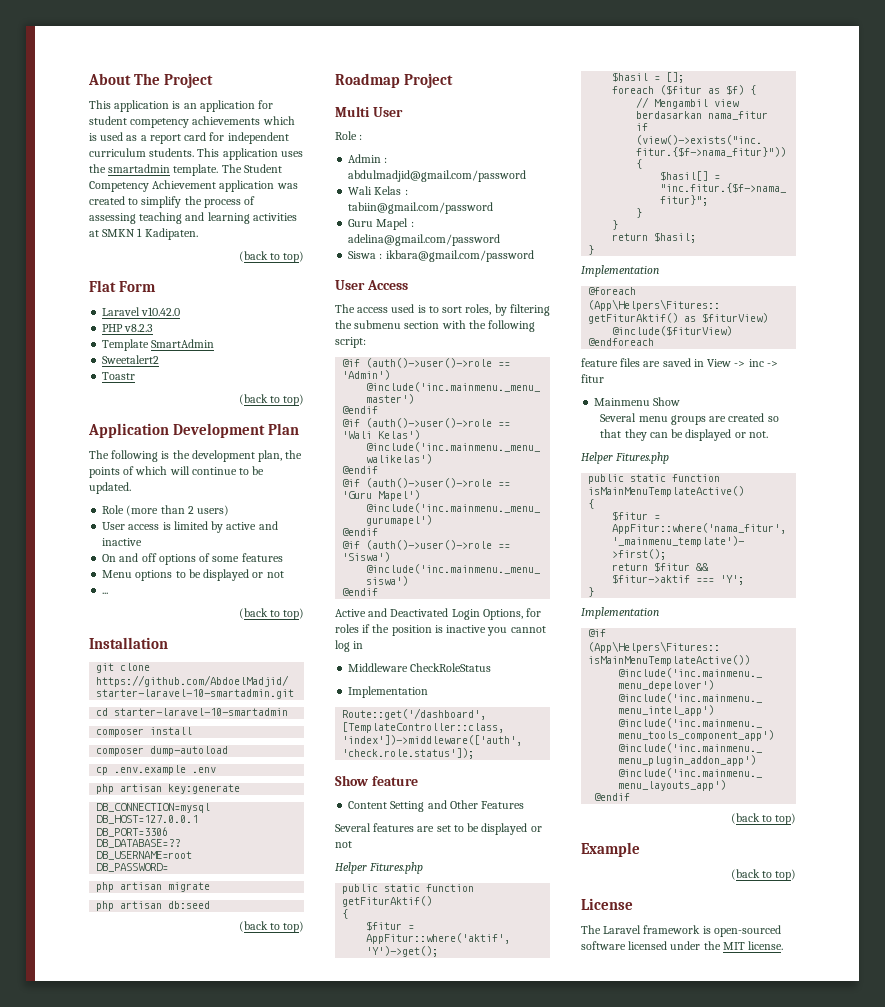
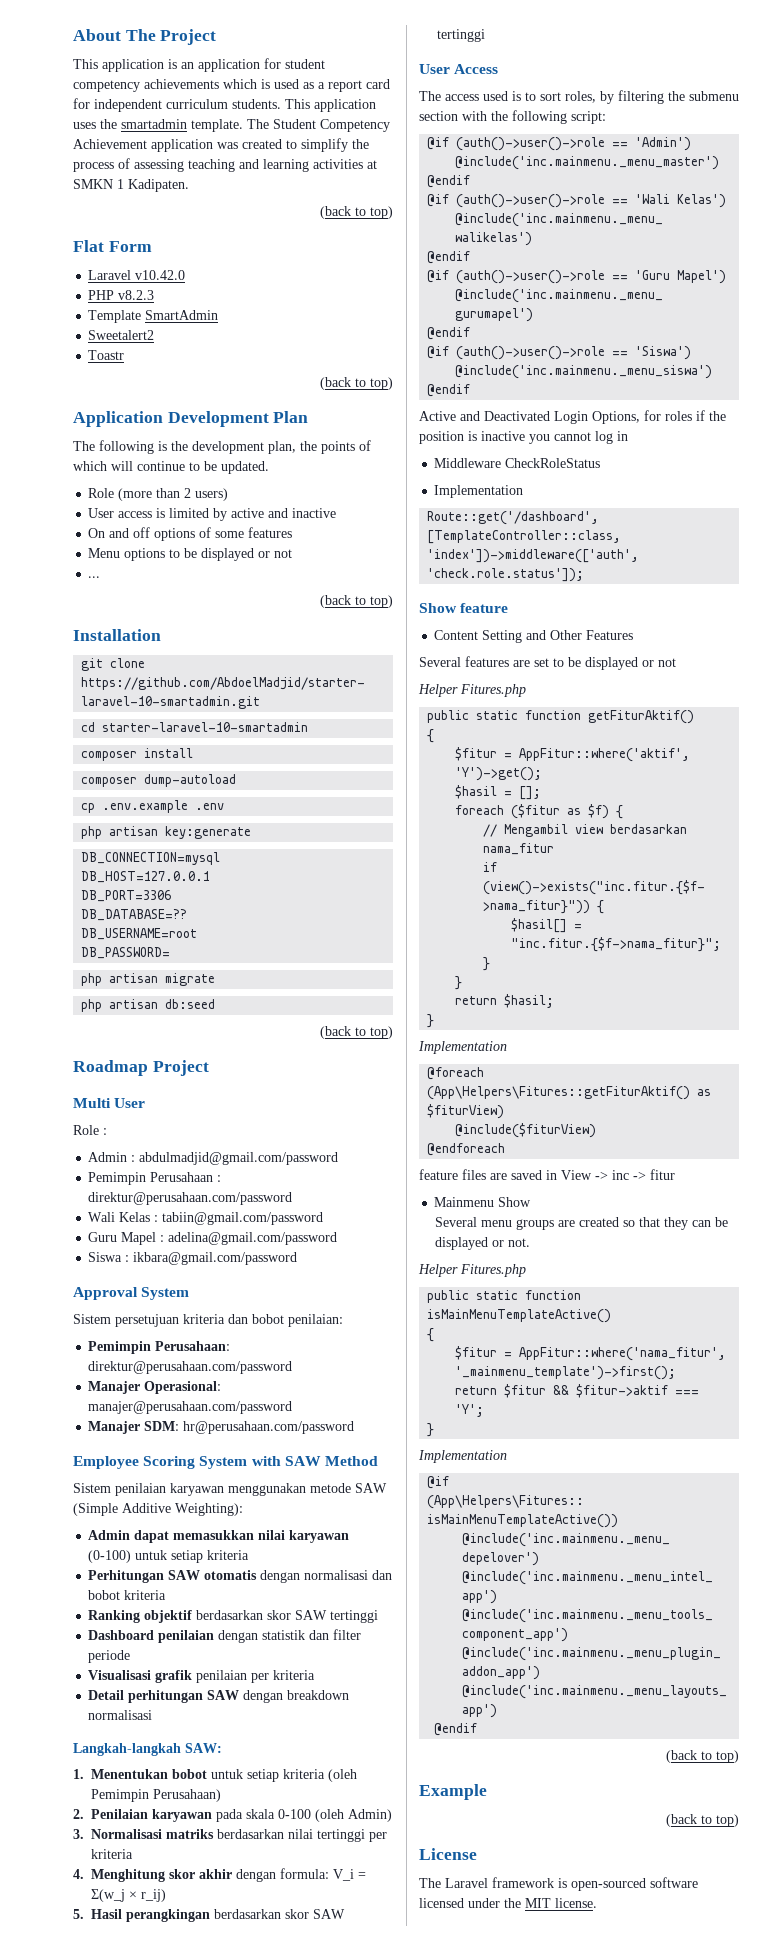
(527, 176) none -> [88,1172,222,1185] [88,1192,293,1205] // Pemimpin Perusahaan : direktur@perusahaan.com/password
(534, 256) none -> [73,1287,190,1300] [73,1314,343,1327] [88,1341,231,1354] [88,1361,293,1374] [88,1381,222,1394] [88,1401,293,1414] [88,1421,355,1434] [73,1456,378,1469] [73,1483,387,1496] [73,1503,243,1516] [88,1530,350,1543] [88,1550,250,1563] [88,1570,393,1583] [88,1590,167,1600] [88,1610,379,1623] [88,1629,362,1643] [88,1650,131,1663] [88,1670,316,1683] [88,1690,350,1703] [88,1710,153,1720] [73,1743,222,1756] [73,1769,357,1782] [91,1789,221,1802] [73,1809,392,1822] [73,1829,387,1842] [91,1849,133,1859] [73,1868,366,1882] [91,1889,166,1902] [73,1909,345,1922] [437,29,485,42] // Approval System // Sistem persetujuan kriteria dan bobot penilaian: // Pemimpin Perusahaan: direktur@perusahaan.com/password // Manajer Operasional: manajer@perusahaan.com/password // Manajer SDM: hr@perusahaan.com/password // Employee Scoring System with SAW Method // Sistem penilaian karyawan menggunakan metode SAW (Simple Additive Weighting): // Admin dapat memasukkan nilai karyawan (0-100) untuk setiap kriteria // Perhitungan SAW otomatis dengan normalisasi dan bobot kriteria // Ranking objektif berdasarkan skor SAW tertinggi // Dashboard penilaian dengan statistik dan filter periode // Visualisasi grafik penilaian per kriteria // Detail perhitungan SAW dengan breakdown normalisasi // Langkah-langkah SAW: // 1. Menentukan bobot untuk setiap kriteria (oleh Pemimpin Perusahaan) // 2. Penilaian karyawan pada skala 0-100 (oleh Admin) // 3. Normalisasi matriks berdasarkan nilai tertinggi per kriteria // 4. Menghitung skor akhir dengan formula: V_i = Σ(w_j × r_ij) // 5. Hasil perangkingan berdasarkan skor SAW tertinggi

